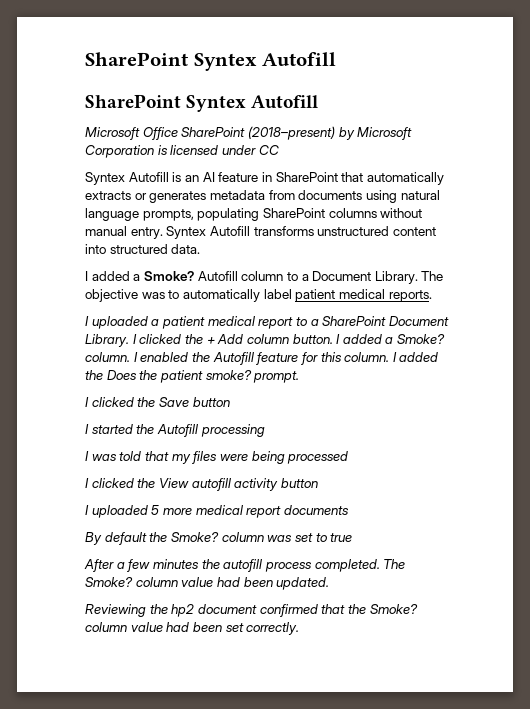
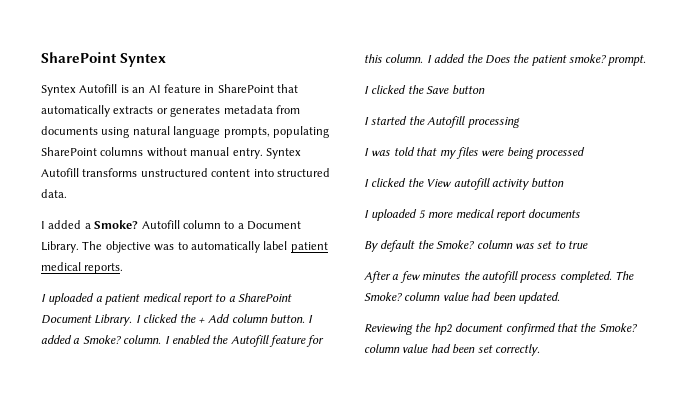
[85,52,337,71] [85,94,319,112] [85,126,413,140] [85,145,279,158] SharePoint Syntex Autofill // SharePoint Syntex Autofill // Microsoft Office SharePoint (2018–present) by Microsoft Corporation is licensed under CC -> [41,52,167,67] SharePoint Syntex

